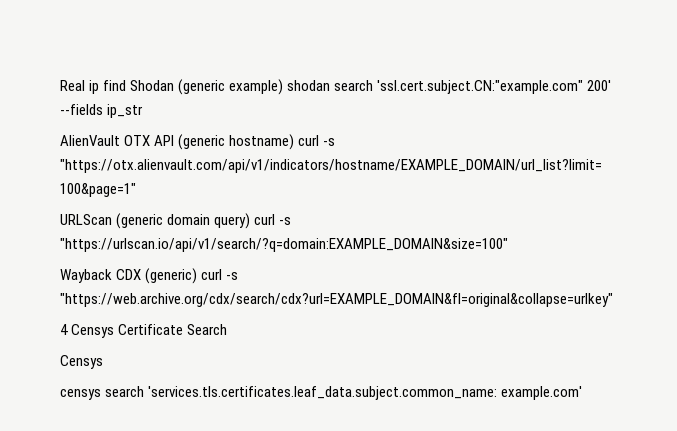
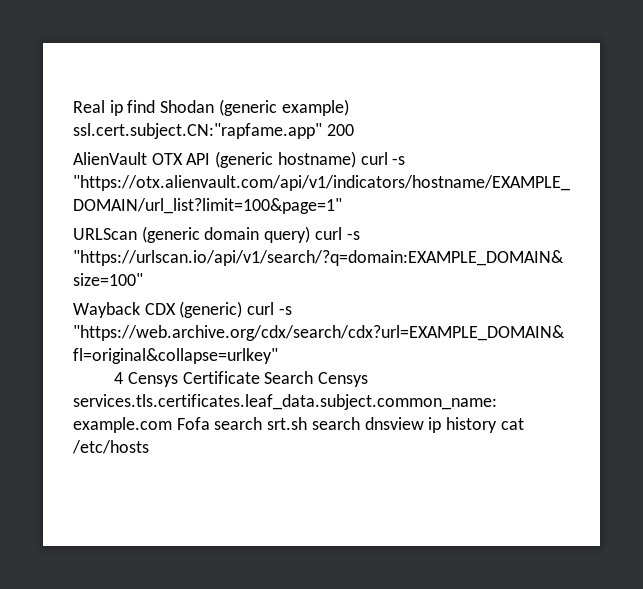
[287,80,612,94] [60,104,144,118] shodan search 'ssl.cert.subject.CN:"example.com" 200' --fields ip_str -> [73,123,354,139] ssl.cert.subject.CN:"rapfame.app" 200
[60,355,103,369] [60,386,583,400] // Censys // censys search 'services.tls.certificates.leaf_data.subject.common_name: example.com' -> [317,372,368,387] [73,394,497,410] [73,417,524,433] [72,440,149,454] Censys services.tls.certificates.leaf_data.subject.common_name: example.com Fofa search srt.sh search dnsview ip history cat /etc/hosts

